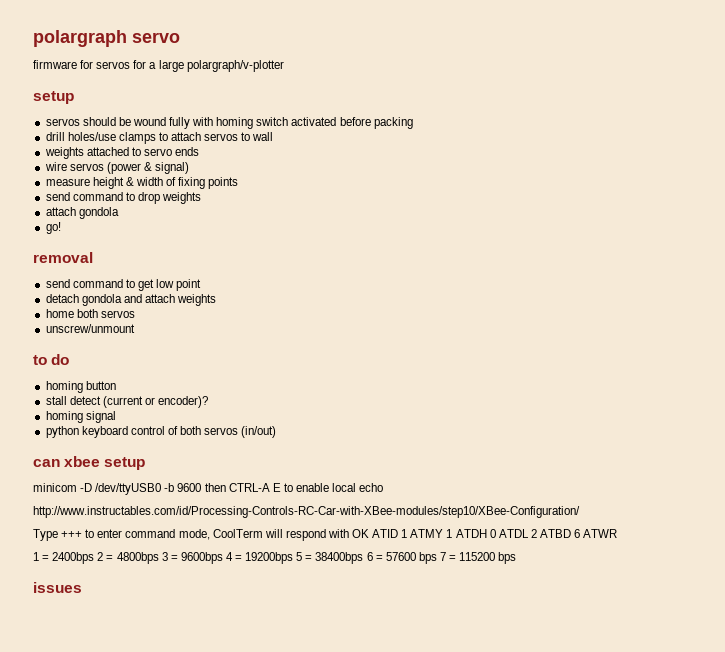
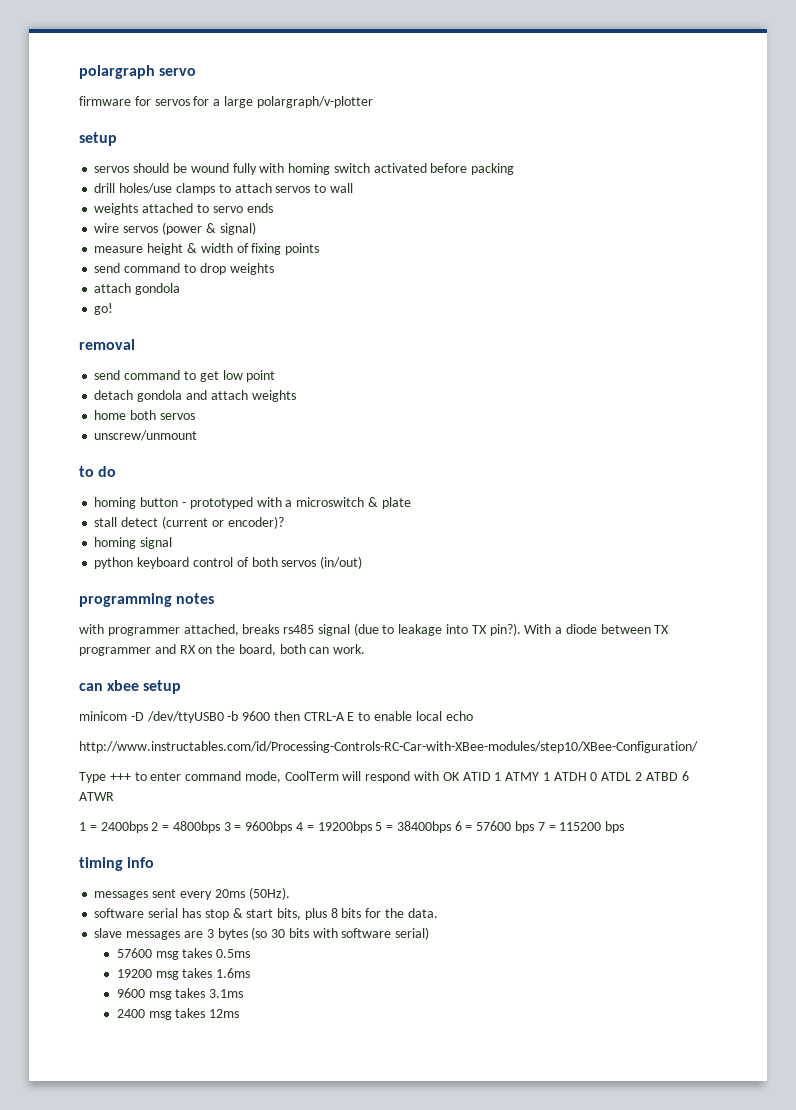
(116, 385) none -> [181,497,411,509] - prototyped with a microswitch & plate
(277, 432) none -> [79,593,215,607] [79,623,670,636] [79,644,366,656] // programming notes // with programmer attached, breaks rs485 signal (due to leakage into TX pin?). With a diode between TX programmer and RX on the board, both can work.
[33,582,82,593] issues -> [79,857,155,871] [94,887,290,900] [94,908,438,920] [94,927,430,940] [116,948,251,960] [116,968,251,980] [116,988,244,1000] [116,1008,240,1020] timing info // messages sent every 20ms (50Hz). // software serial has stop & start bits, plus 8 bits for the data. // slave messages are 3 bytes (so 30 bits with software serial) // 57600 msg takes 0.5ms // 19200 msg takes 1.6ms // 9600 msg takes 3.1ms // 2400 msg takes 12ms

